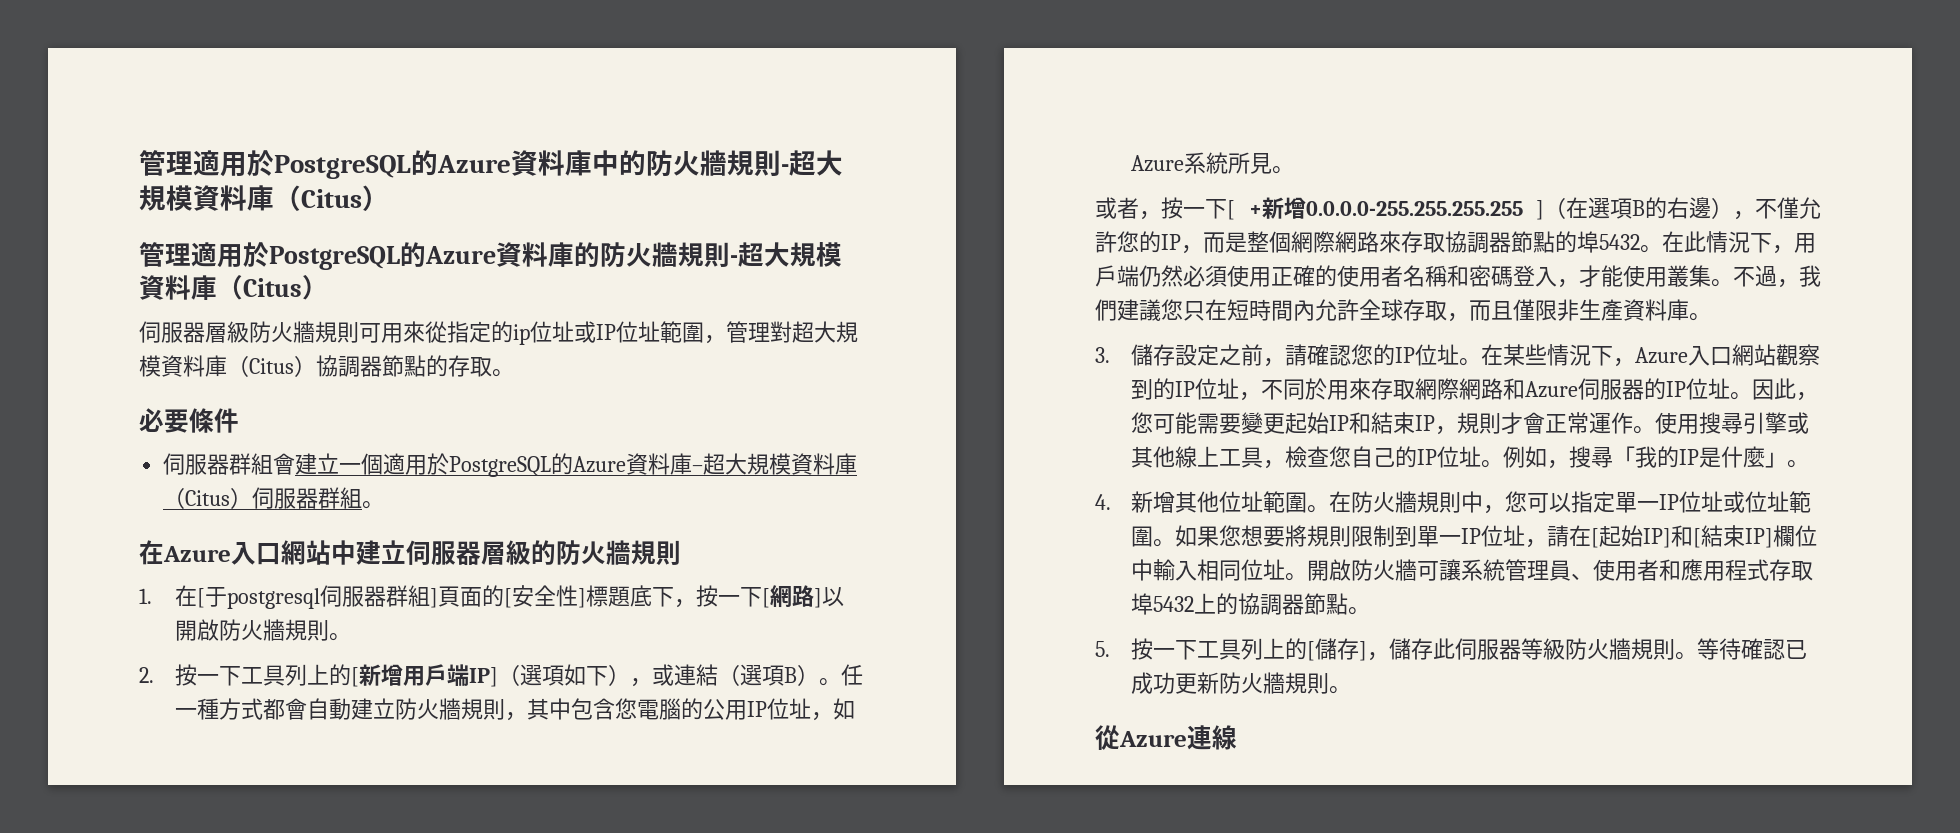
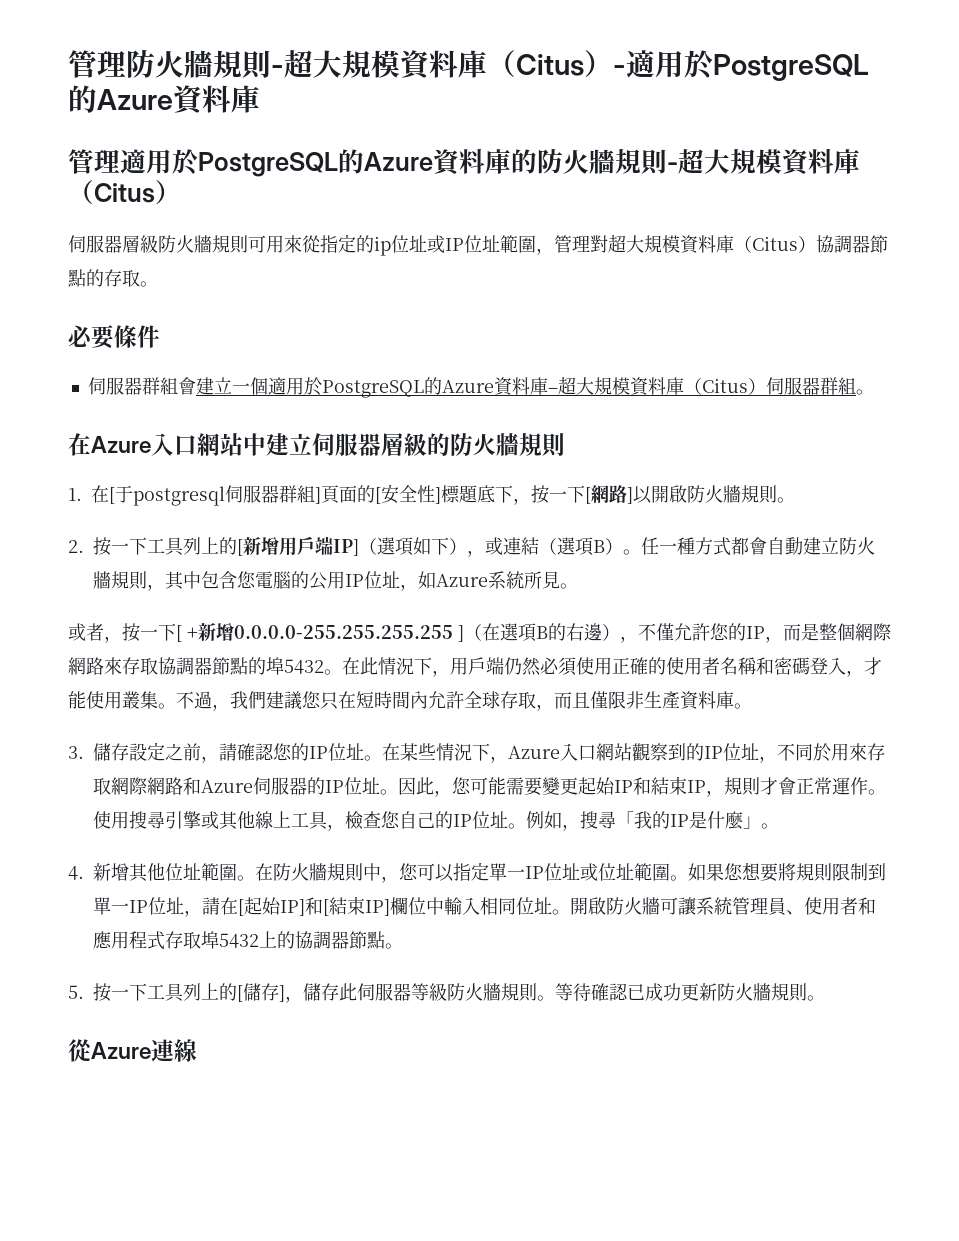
[139,150,843,179] [139,185,389,211] 管理適用於PostgreSQL的Azure資料庫中的防火牆規則-超大規模資料庫（Citus） -> [68,49,869,81] [68,85,260,115] 管理防火牆規則-超大規模資料庫（Citus）-適用於PostgreSQL的Azure資料庫

